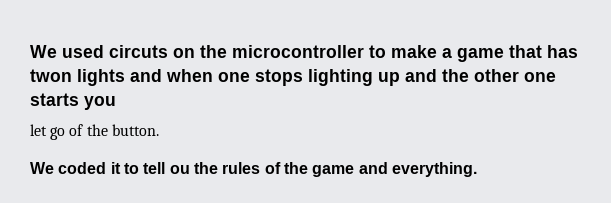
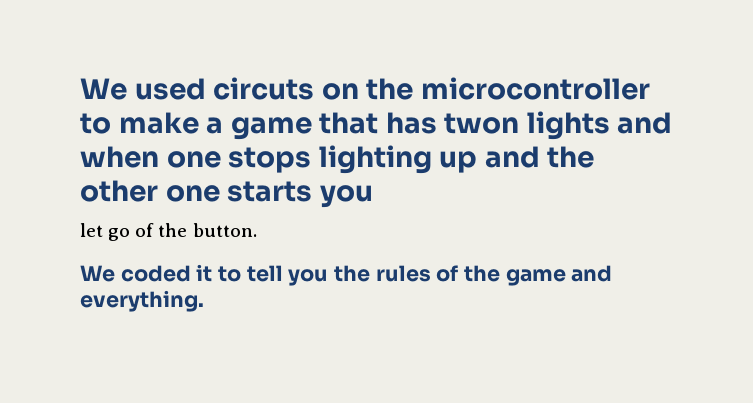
[169,165,190,174] ou -> [288,269,329,286] you

